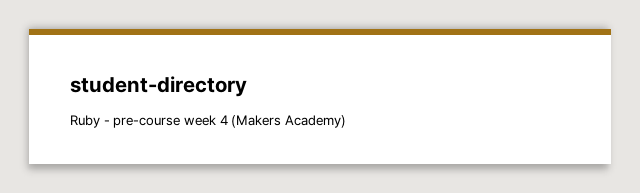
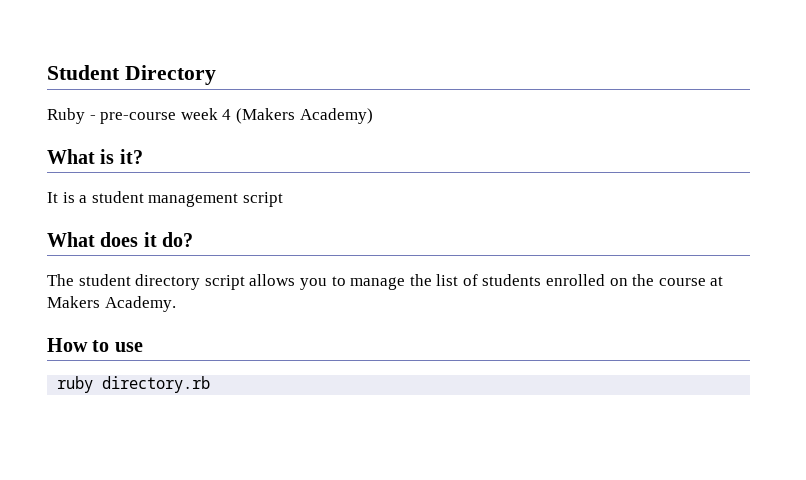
[70,76,247,97] student-directory -> [47,65,216,85] Student Directory
(346, 121) none -> [47,149,143,164] [47,191,283,207] [47,232,194,247] [47,274,724,290] [47,296,176,312] [47,338,143,352] [57,376,211,393] // What is it? // It is a student management script // What does it do? // The student directory script allows you to manage the list of students enrolled on the course at Makers Academy. // How to use // ruby directory.rb

